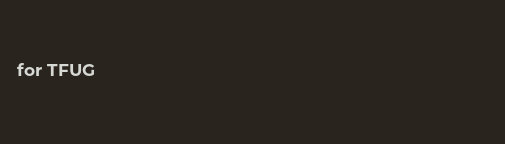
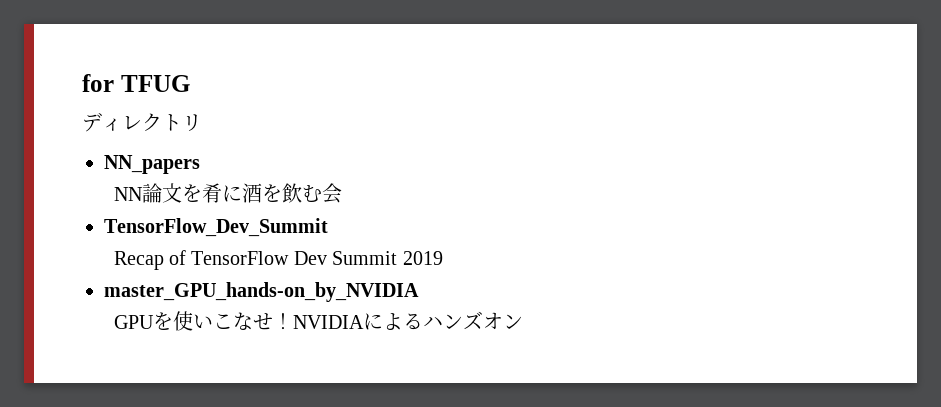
(95, 70) none -> [82,112,202,132] [104,155,200,174] [113,183,342,204] [104,218,328,237] [113,250,443,270] [104,282,419,302] [113,311,523,331] // ディレクトリ // NN_papers // NN論文を肴に酒を飲む会 // TensorFlow_Dev_Summit // Recap of TensorFlow Dev Summit 2019 // master_GPU_hands-on_by_NVIDIA // GPUを使いこなせ！NVIDIAによるハンズオン

